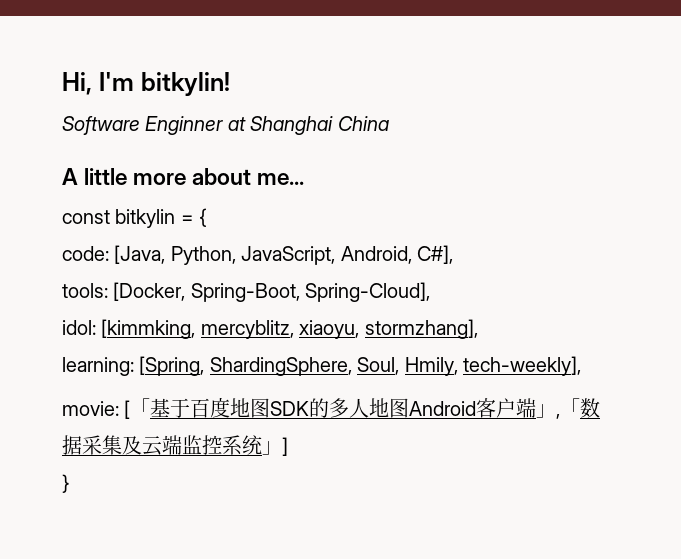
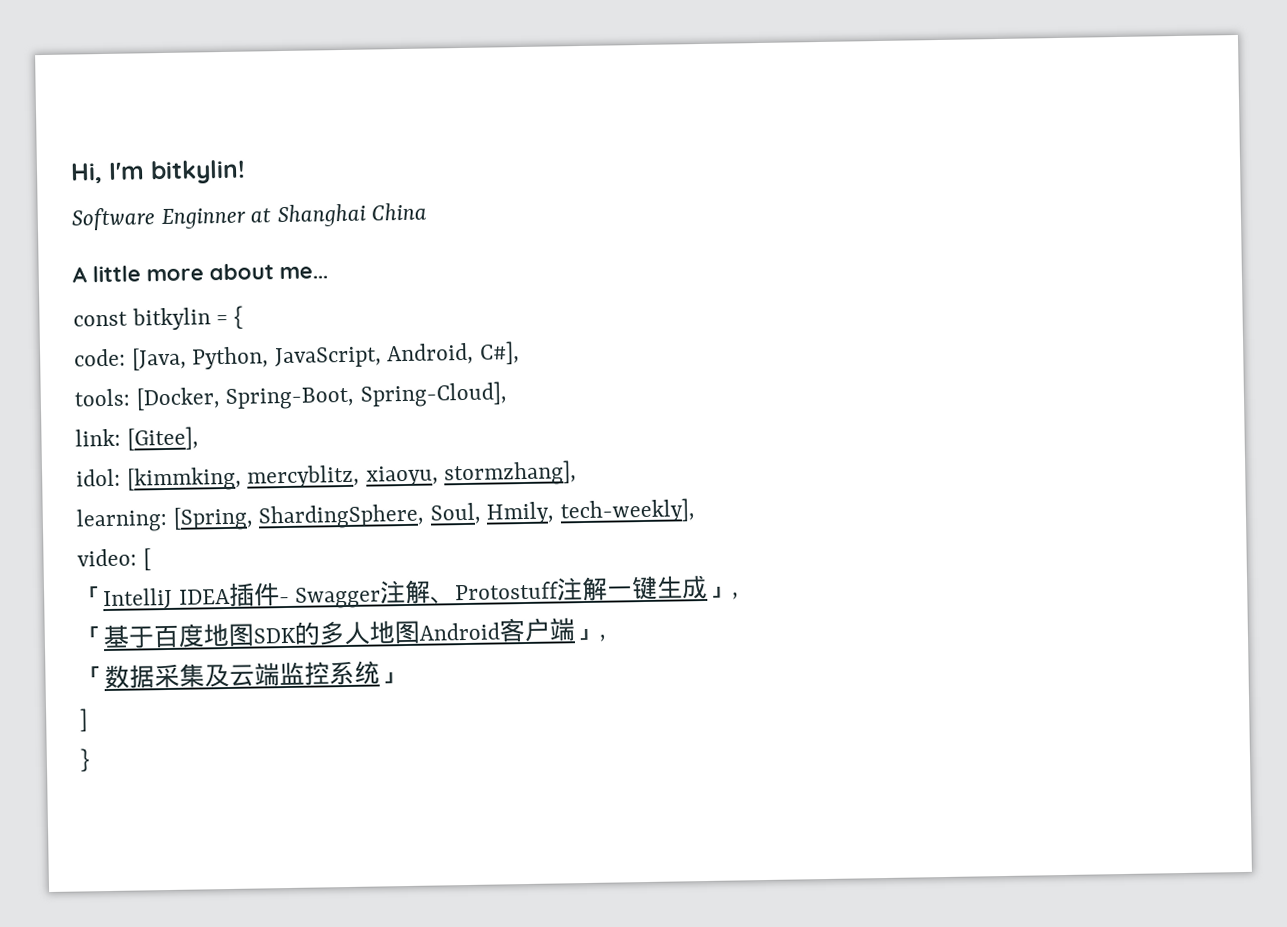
(431, 292) none -> [75,426,199,451] // link: [Gitee],
[62,401,119,416] movie: -> [77,548,137,567] video:
(131, 409) none -> [77,574,740,611] // 「IntelliJ IDEA插件- Swagger注解、Protostuff注解一键生成」, //
(561, 416) none -> (606, 638) //
(282, 448) none -> (405, 678) //

